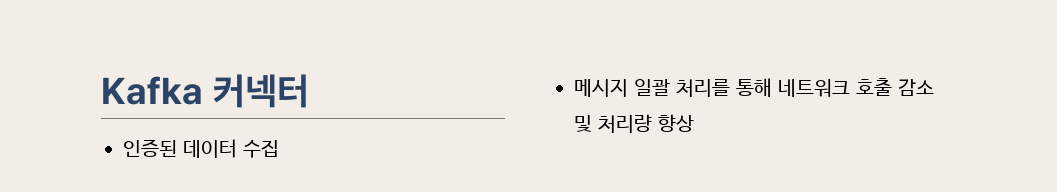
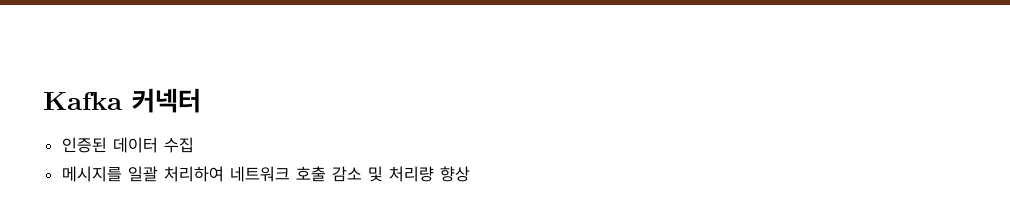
[574,78,772,97] 메시지 일괄 처리를 통해 -> [61,166,224,182] 메시지를 일괄 처리하여

